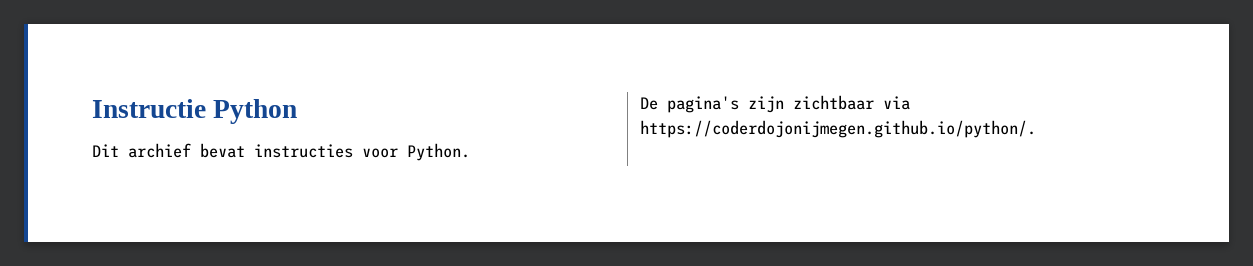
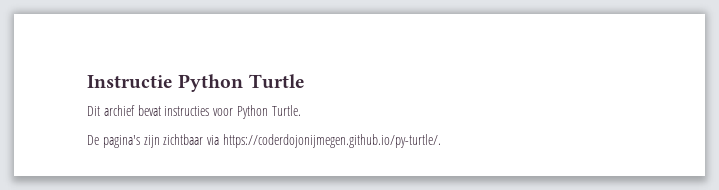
(298, 111) none -> [248,74,305,89] Turtle
[407,143,470,161] Python. -> [236,105,301,119] Python Turtle.
[640,120,1036,138] https://coderdojonijmegen.github.io/python/. -> [222,134,441,148] https://coderdojonijmegen.github.io/py-turtle/.

